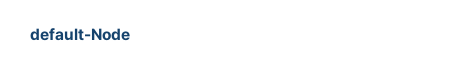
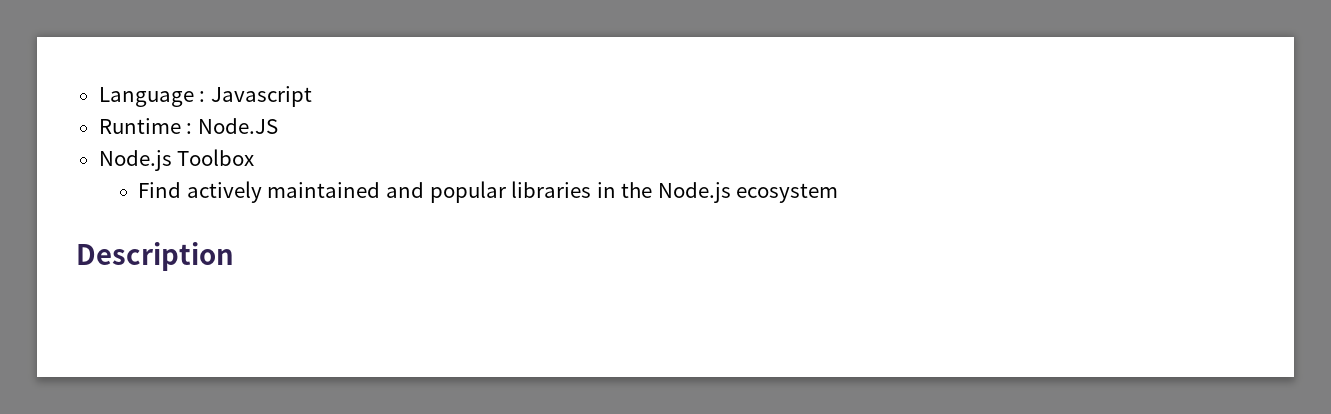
[30,28,130,41] default-Node -> [98,86,312,107] [98,118,278,134] [98,149,255,171] [138,181,839,203] [76,242,234,271] Language : Javascript // Runtime : Node.JS // Node.js Toolbox // Find actively maintained and popular libraries in the Node.js ecosystem // Description

